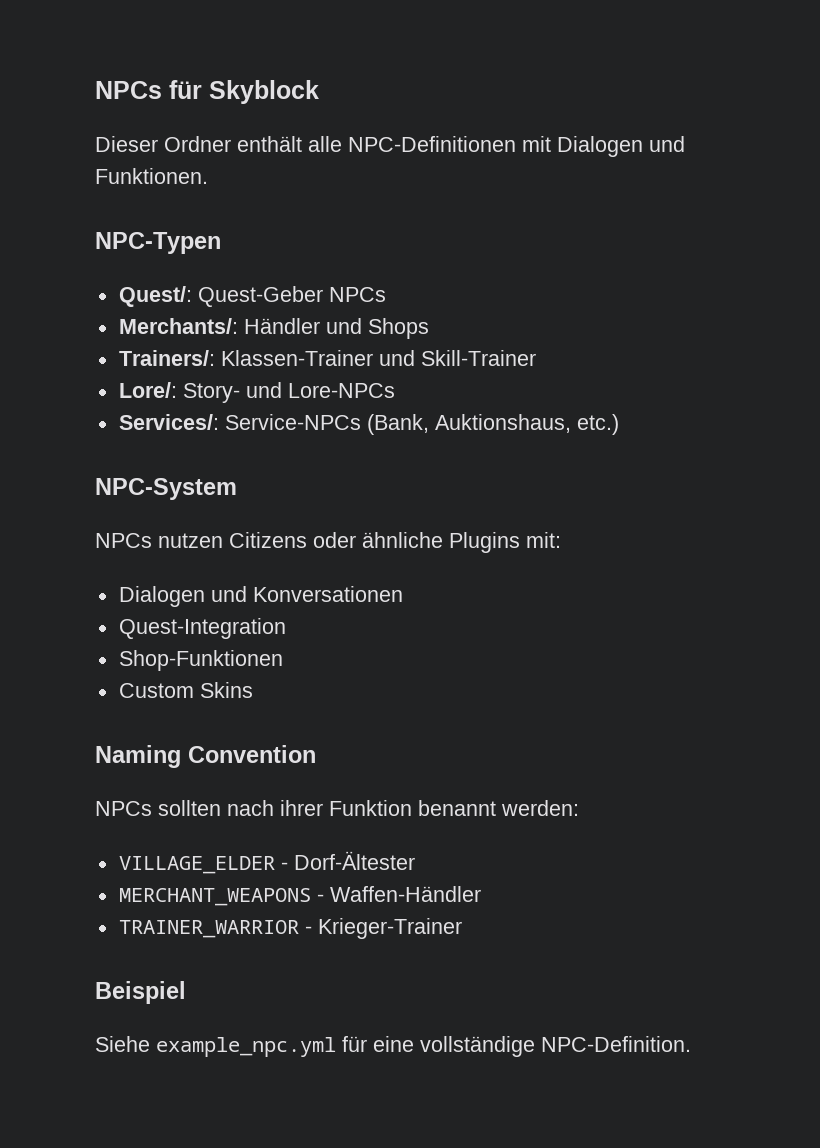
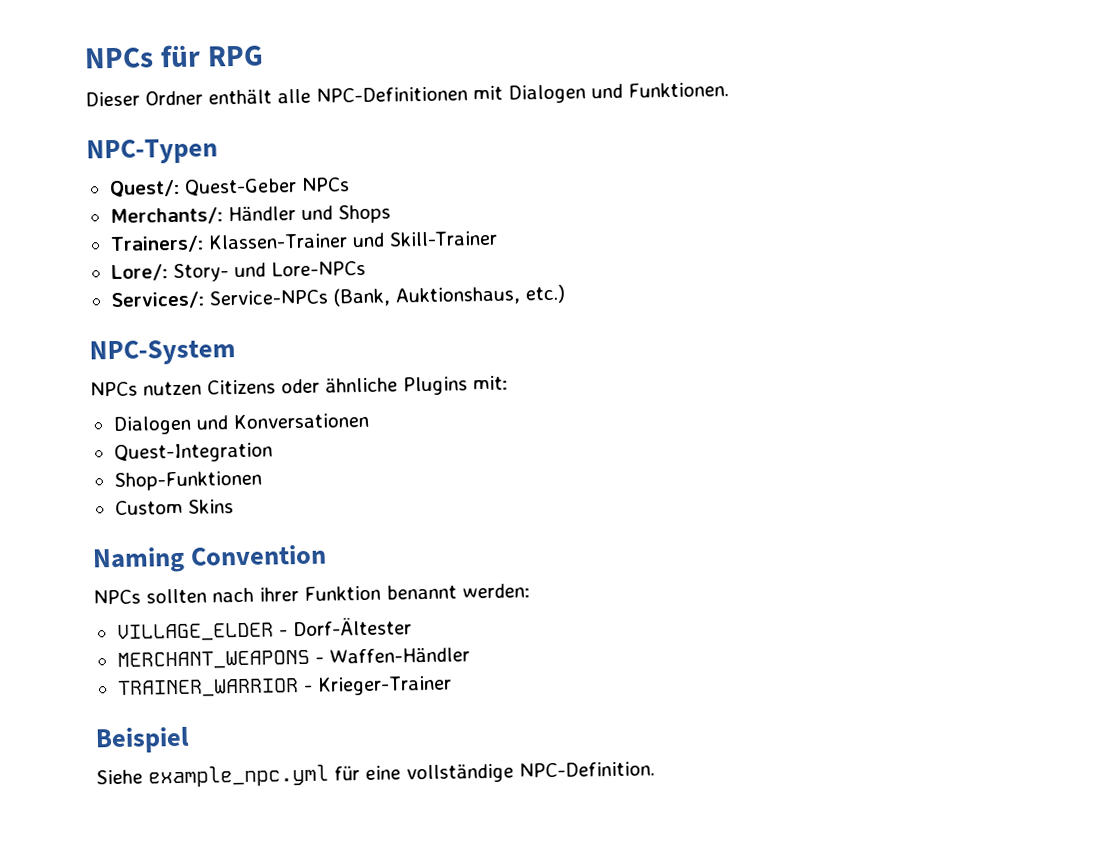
[209,80,319,104] Skyblock -> [206,45,264,67] RPG

